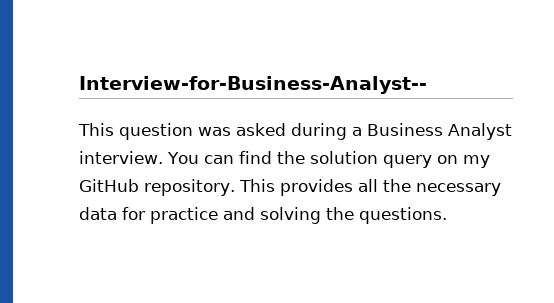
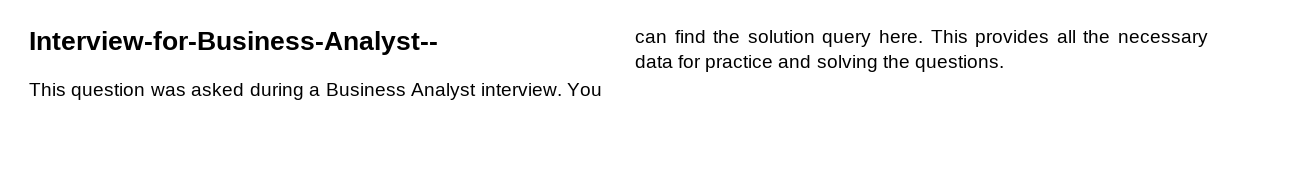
[436,155,490,168] [79,179,235,196] on my GitHub repository. -> [879,30,923,43] here.

